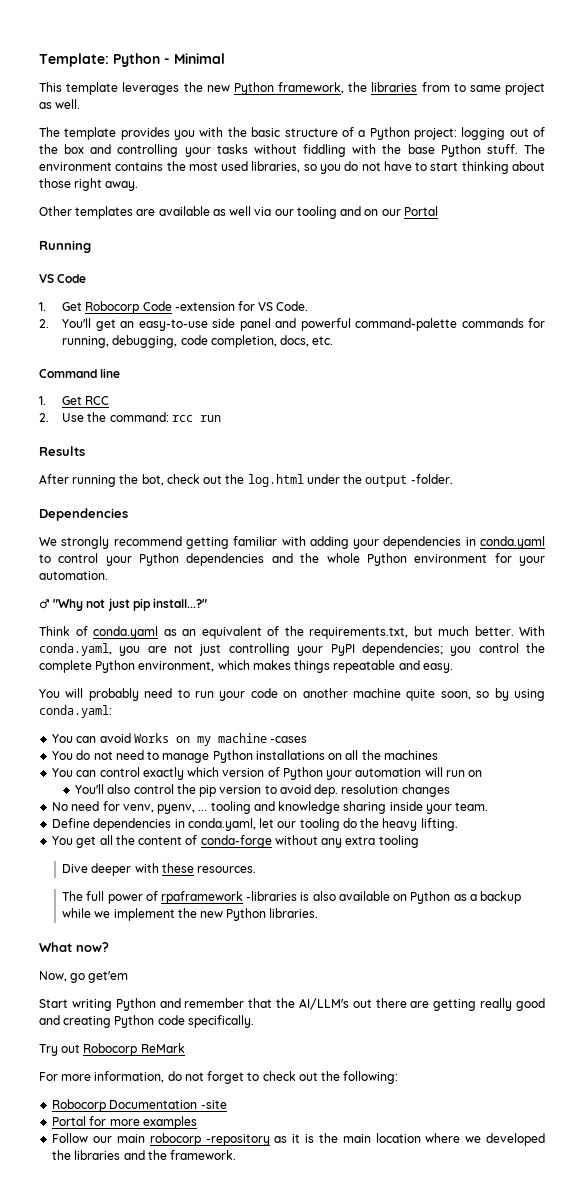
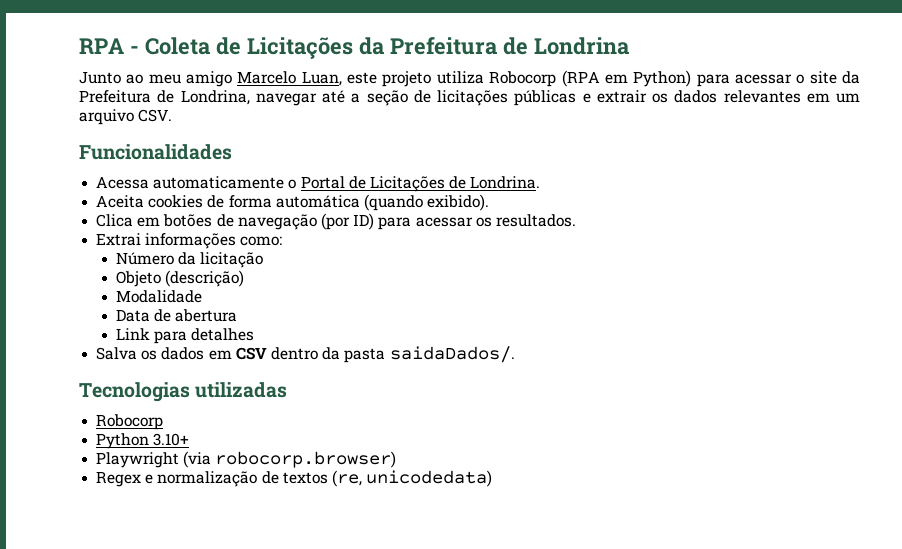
[39,53,225,67] [39,82,546,95] [39,99,81,109] [39,127,545,140] [39,144,545,157] [39,161,545,174] [39,178,139,191] [39,206,438,219] [39,240,91,253] [39,274,87,283] [39,301,309,314] [39,318,545,331] [62,335,334,348] [39,368,121,378] [39,396,110,405] [39,412,221,422] [39,446,85,456] [39,474,453,487] [39,508,128,521] [39,536,546,549] [39,553,545,566] [39,571,108,580] [39,598,208,611] [39,626,545,639] [39,643,545,656] [39,660,453,673] [39,688,545,701] [39,705,112,718] [52,733,308,746] [52,750,438,763] [52,767,483,780] [75,784,450,797] [52,801,489,814] [52,818,458,831] [52,835,419,848] [62,863,257,876] [62,891,522,904] [62,908,319,921] [39,942,109,952] [39,971,129,983] [39,998,546,1011] [39,1015,254,1028] [39,1043,185,1056] [39,1071,399,1084] [52,1099,227,1112] [52,1116,197,1129] [52,1133,546,1146] [52,1150,237,1160] Template: Python - Minimal // This template leverages the new Python framework, the libraries from to same project as well. // The template provides you with the basic structure of a Python project: logging out of the box and controlling your tasks without fiddling with the base Python stuff. The environment contains the most used libraries, so you do not have to start thinking about those right away. // Other templates are available as well via our tooling and on our Portal // Running // VS Code // 1. Get Robocorp Code -extension for VS Code. // 2. You'll get an easy-to-use side panel and powerful command-palette commands for running, debugging, code completion, docs, etc. // Command line // 1. Get RCC // 2. Use the command: rcc run // Results // After running the bot, check out the log.html under the output -folder. // Dependencies // We strongly recommend getting familiar with adding your dependencies in conda.yaml to control your Python dependencies and the whole Python environment for your automation. // ♂ "Why not just pip install...?" // Think of conda.yaml as an equivalent of the requirements.txt, but much better. With conda.yaml, you are not just controlling your PyPI dependencies; you control the complete Python environment, which makes things repeatable and easy. // You will probably need to run your code on another machine quite soon, so by using conda.yaml: // You can avoid Works on my machine -cases // You do not need to manage Python installations on all the machines // You can control exactly which version of Python your automation will run on // You'll also control the pip version to avoid dep. resolution changes // No need for venv, pyenv, ... tooling and knowledge sharing inside your team. // Define dependencies in conda.yaml, let our tooling do the heavy lifting. // You get all the content of conda-forge without any extra tooling // Dive deeper with these resources. // The full power of rpaframework -libraries is also available on Python as a backup while we implement the new Python libraries. // What now? // Now, go get'em // Start writing Python and remember that the AI/LLM's out there are getting really good and creating Python code specifically. // Try out Robocorp ReMark // For more information, do not forget to check out the following: // Robocorp Documentation -site // Portal for more examples // Follow our main robocorp -repository as it is the main location where we developed the libraries and the framework. -> [79,37,629,59] [79,70,861,87] [79,90,860,106] [79,109,173,125] [79,144,232,160] [96,176,541,192] [96,194,490,211] [96,213,576,230] [96,233,283,249] [115,252,264,268] [115,270,244,287] [115,290,202,303] [115,309,238,322] [115,328,255,344] [96,346,515,363] [79,382,288,402] [96,414,164,430] [96,433,190,449] [96,451,397,468] [96,470,493,487] RPA - Coleta de Licitações da Prefeitura de Londrina // Junto ao meu amigo Marcelo Luan, este projeto utiliza Robocorp (RPA em Python) para acessar o site da Prefeitura de Londrina, navegar até a seção de licitações públicas e extrair os dados relevantes em um arquivo CSV. // Funcionalidades // Acessa automaticamente o Portal de Licitações de Londrina. // Aceita cookies de forma automática (quando exibido). // Clica em botões de navegação (por ID) para acessar os resultados. // Extrai informações como: // Número da licitação // Objeto (descrição) // Modalidade // Data de abertura // Link para detalhes // Salva os dados em CSV dentro da pasta saidaDados/. // Tecnologias utilizadas // Robocorp // Python 3.10+ // Playwright (via robocorp.browser) // Regex e normalização de textos (re, unicodedata)

